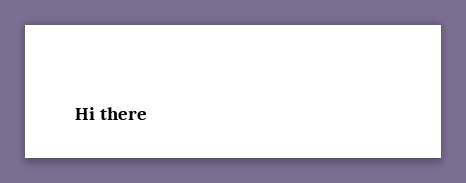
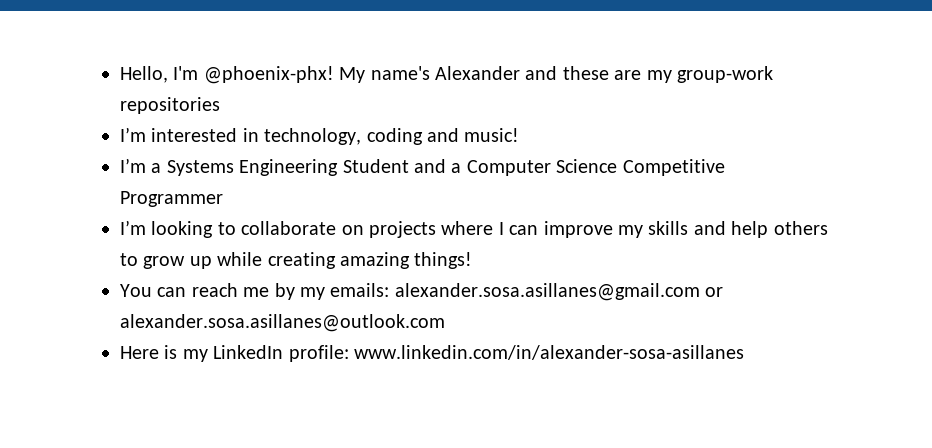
[75,107,147,120] Hi there -> [120,66,773,84] [120,97,220,114] [120,127,520,145] [120,158,725,176] [120,191,223,207] [120,220,828,238] [120,252,473,269] [120,283,724,301] [120,314,445,332] [120,345,744,362] Hello, I'm @phoenix-phx! My name's Alexander and these are my group-work repositories // I’m interested in technology, coding and music! // I’m a Systems Engineering Student and a Computer Science Competitive Programmer // I’m looking to collaborate on projects where I can improve my skills and help others to grow up while creating amazing things! // You can reach me by my emails: alexander.sosa.asillanes@gmail.com or alexander.sosa.asillanes@outlook.com // Here is my LinkedIn profile: www.linkedin.com/in/alexander-sosa-asillanes

